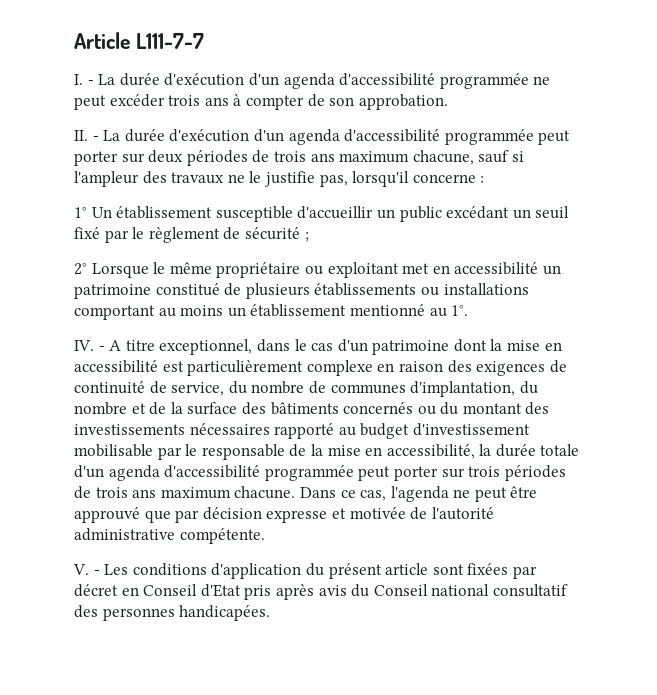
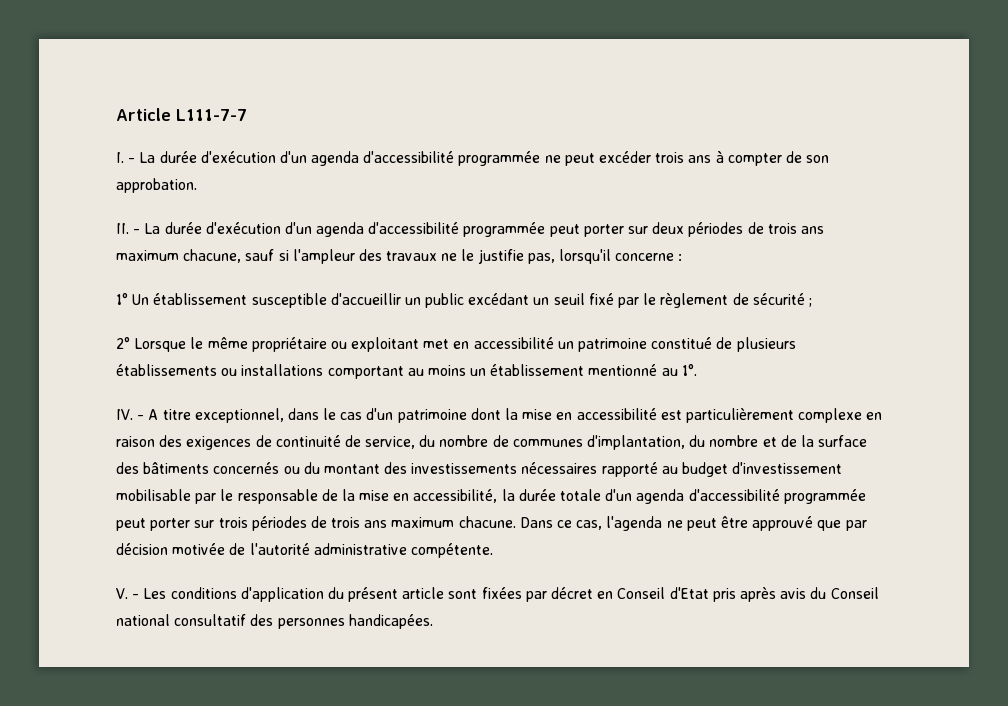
[266,508,346,523] expresse et -> (168, 549) none

